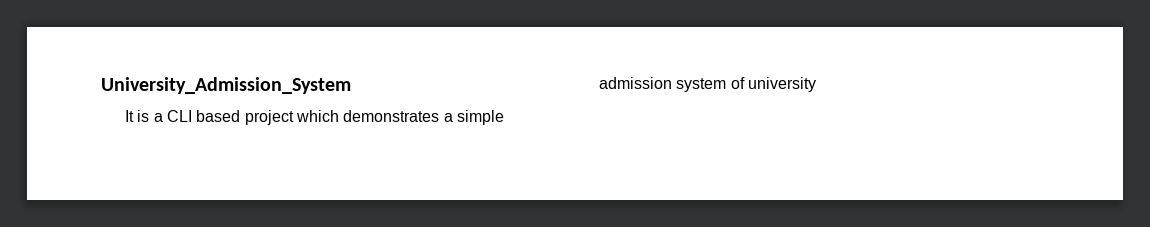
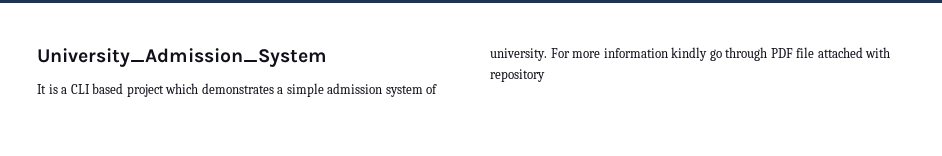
[747,77,816,92] university -> [490,47,891,61] [490,69,545,82] university. For more information kindly go through PDF file attached with repository

